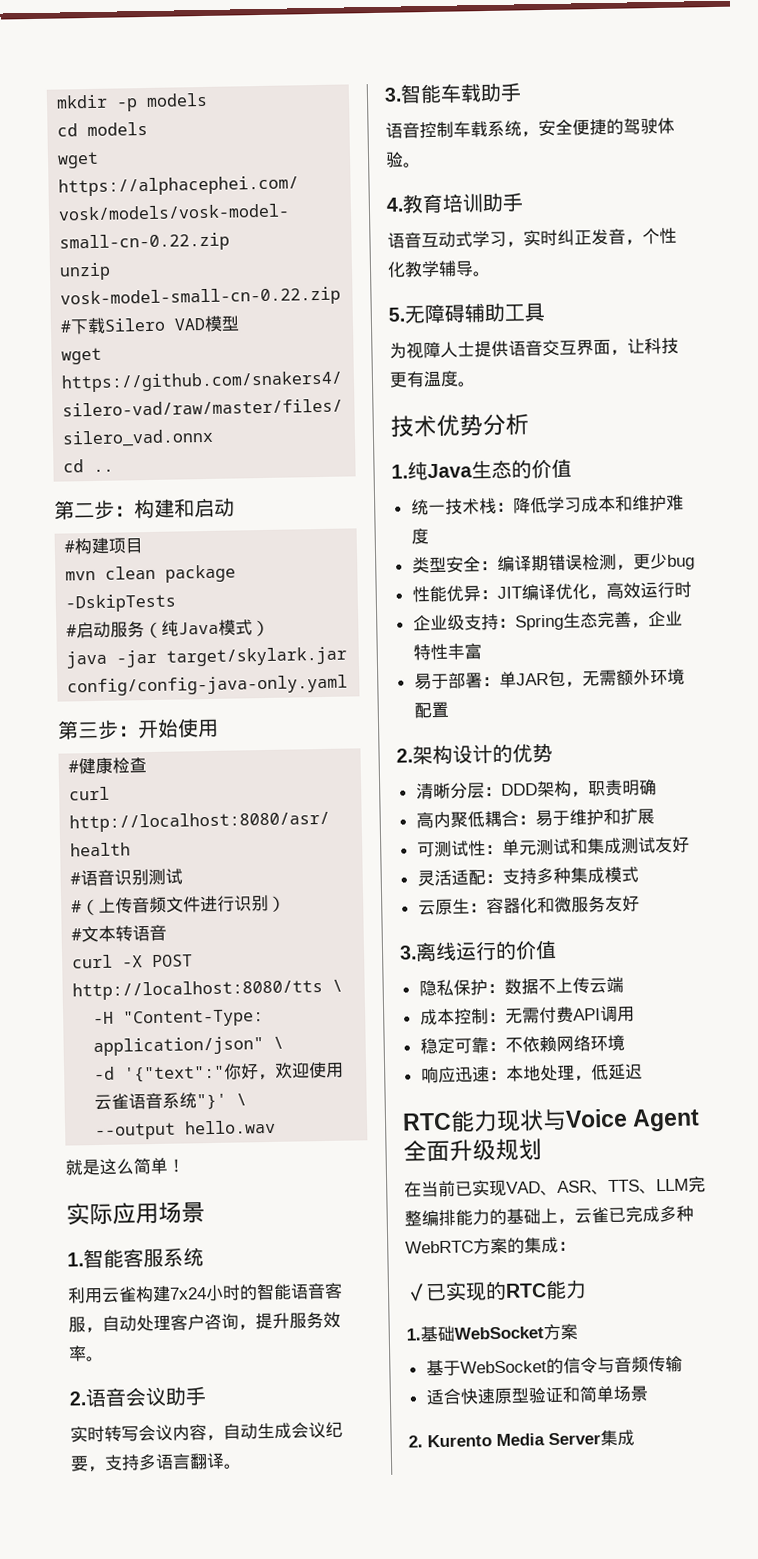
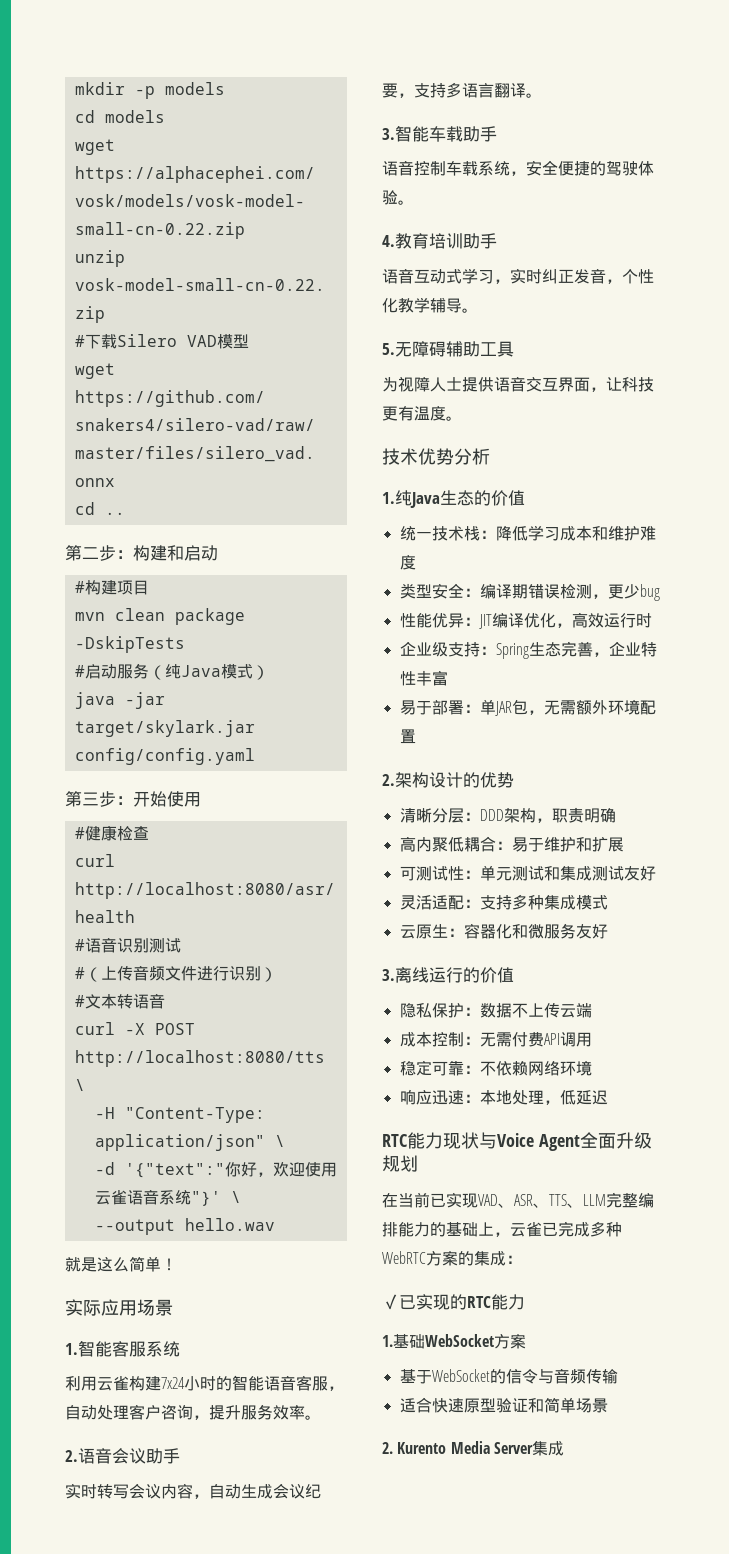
[67,674,349,697] config/config-java-only.yaml -> [74,748,255,765] config/config.yaml

